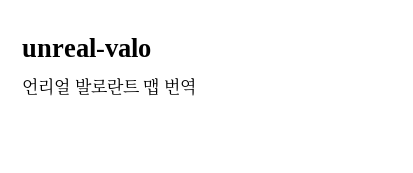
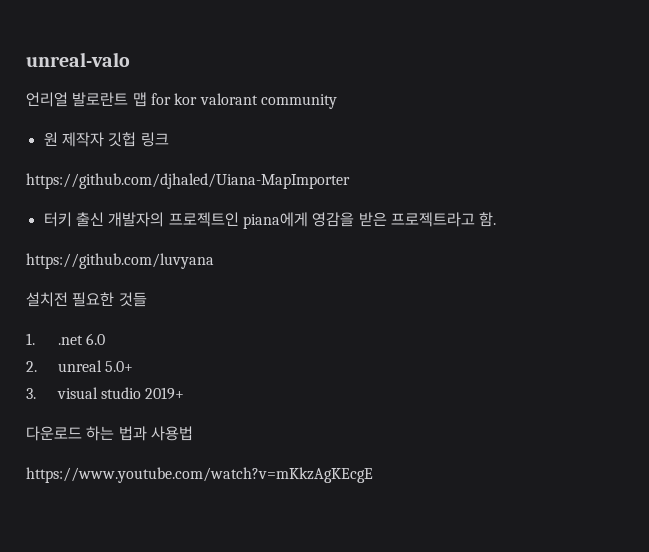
[163,77,196,96] 번역 -> [150,93,337,109] [43,132,169,147] [26,173,350,189] [43,212,497,229] [26,253,214,269] [26,292,147,307] [26,333,106,345] [26,360,134,372] [26,387,185,400] [26,426,193,441] [26,467,373,483] for kor valorant community // 원 제작자 깃헙 링크 // https://github.com/djhaled/Uiana-MapImporter // 터키 출신 개발자의 프로젝트인 piana에게 영감을 받은 프로젝트라고 함. // https://github.com/luvyana // 설치전 필요한 것들 // 1. .net 6.0 // 2. unreal 5.0+ // 3. visual studio 2019+ // 다운로드 하는 법과 사용법 // https://www.youtube.com/watch?v=mKkzAgKEcgE

